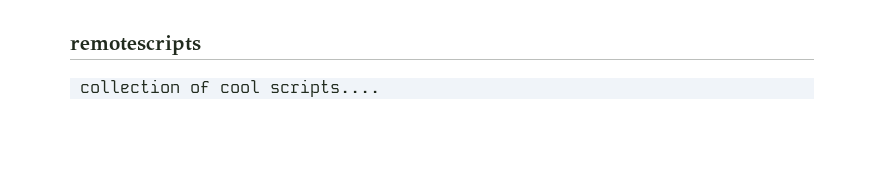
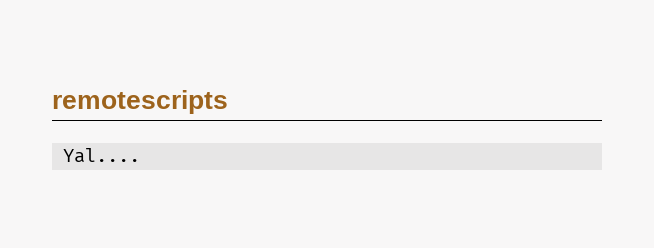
[79,79,380,97] collection of cool scripts.... -> [63,148,141,163] Yal....

